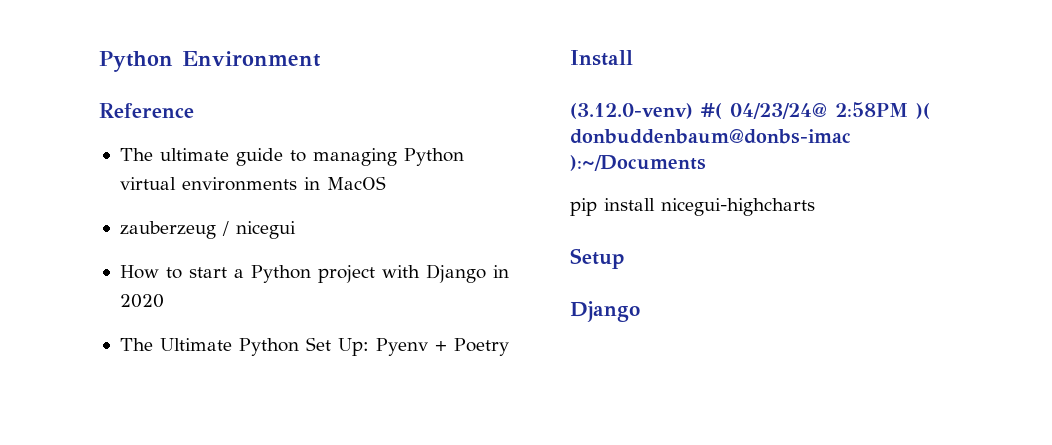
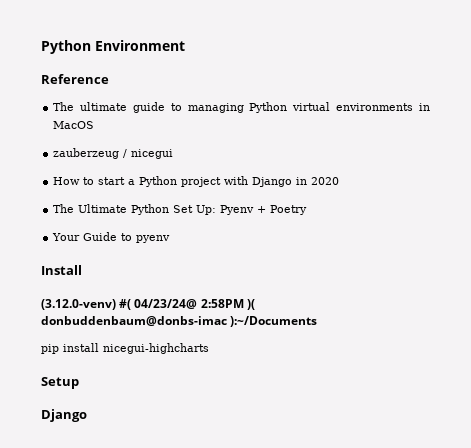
(509, 347) none -> [52,232,171,243] // Your Guide to pyenv

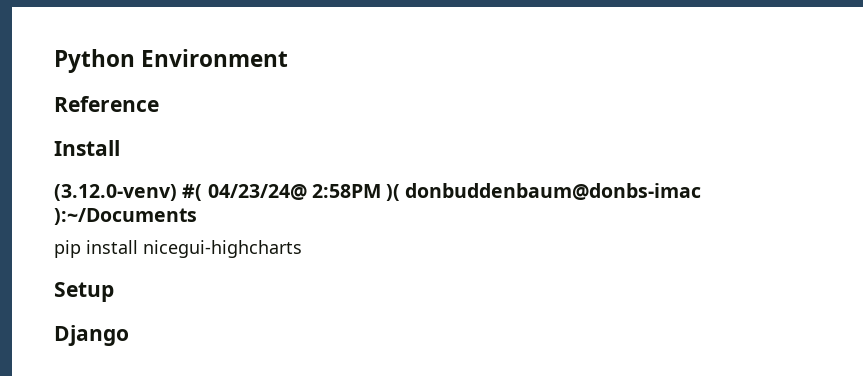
[53,102,431,113] [53,121,95,129] [53,148,174,159] [53,176,340,187] [53,204,308,215] [52,232,171,243] // The ultimate guide to managing Python virtual environments in MacOS // zauberzeug / nicegui // How to start a Python project with Django in 2020 // The Ultimate Python Set Up: Pyenv + Poetry // Your Guide to pyenv -> (159, 104) none

